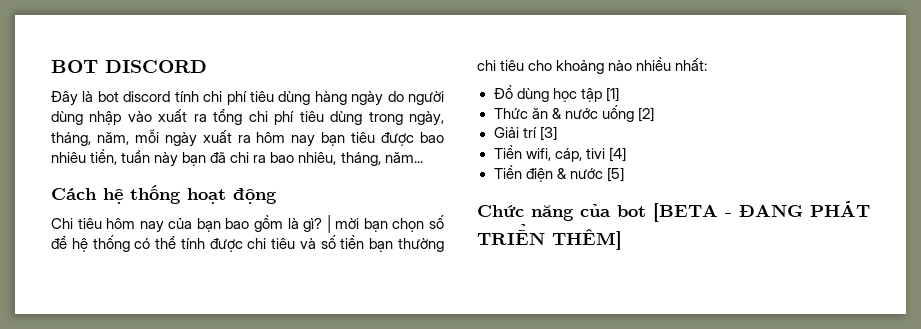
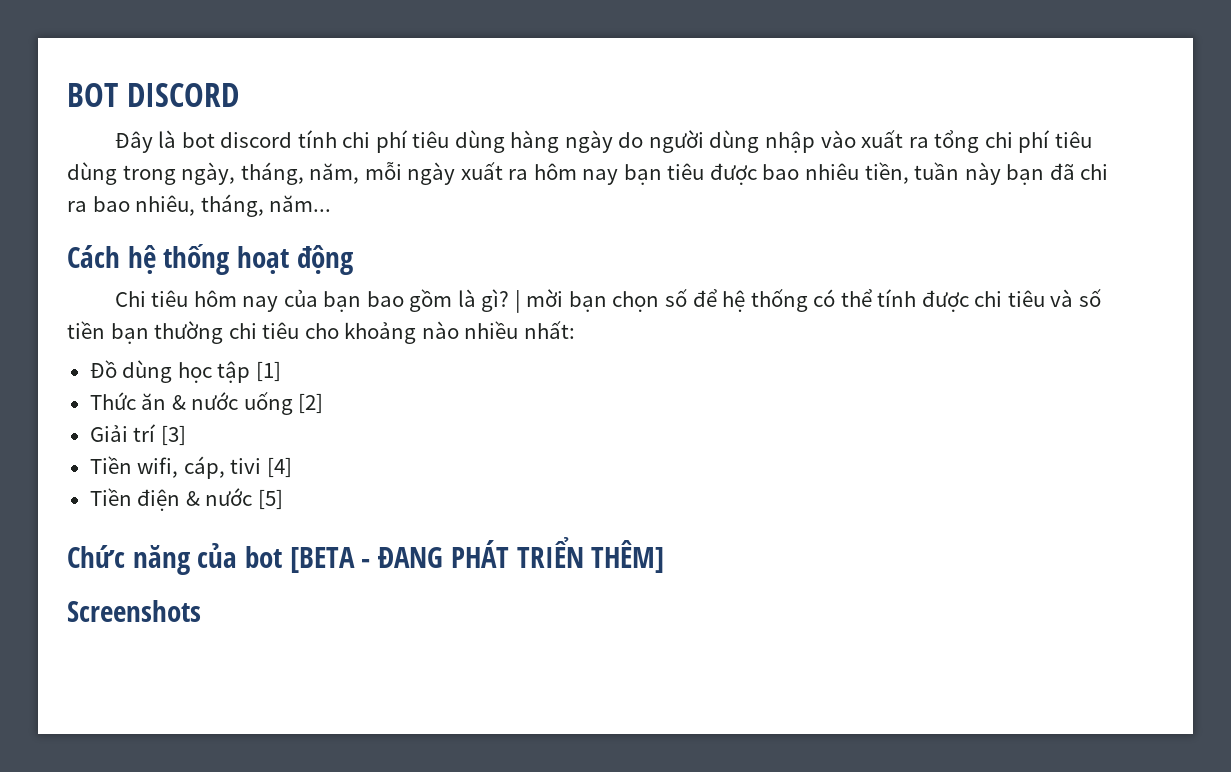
(622, 239) none -> [67,600,201,622] // Screenshots

